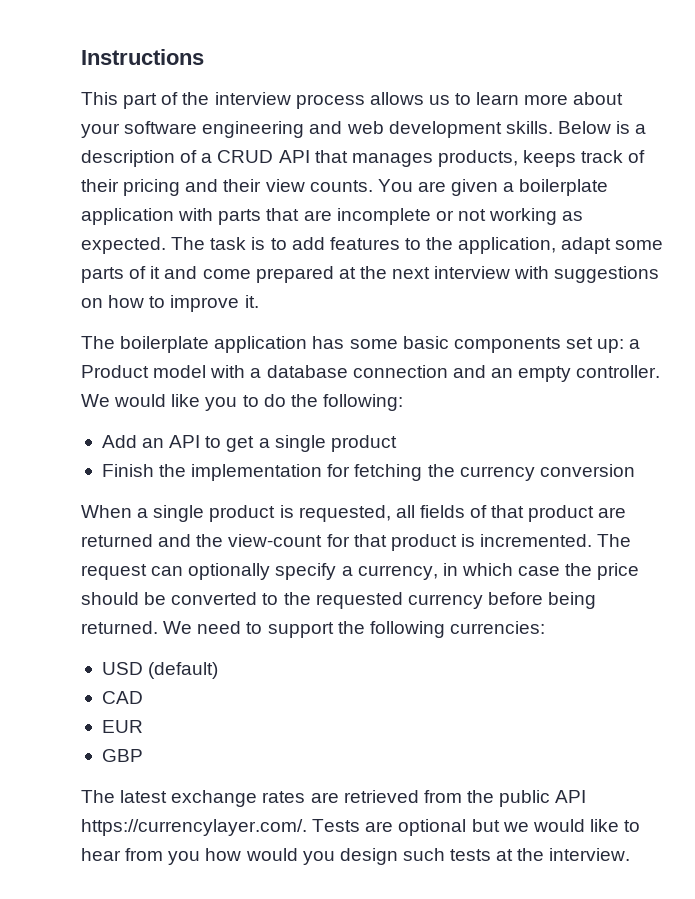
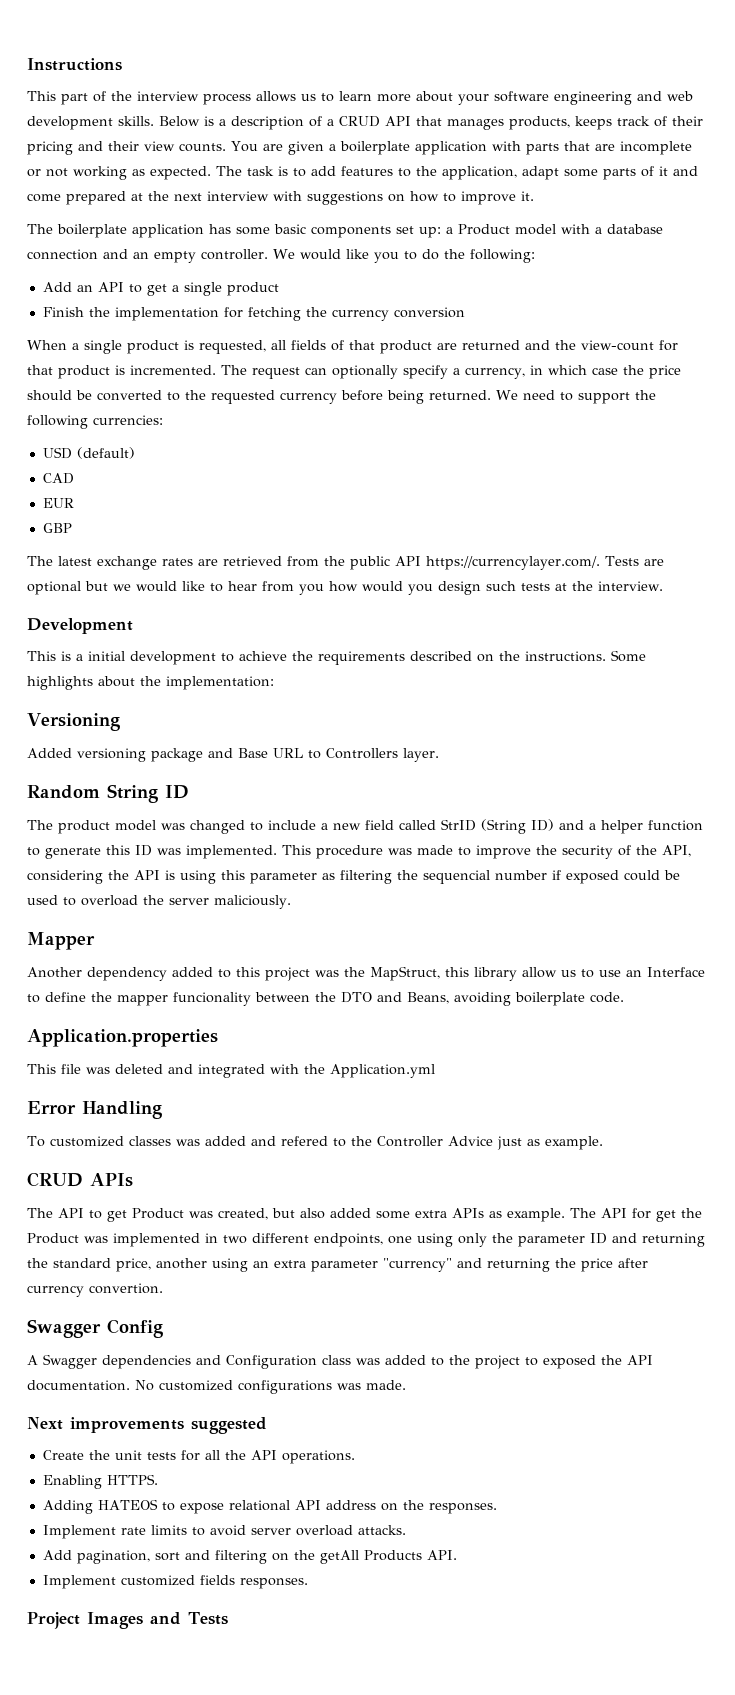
(631, 854) none -> [27,618,133,634] [27,650,646,665] [27,676,274,690] [27,713,120,731] [27,748,439,762] [27,784,189,803] [27,819,703,834] [27,845,691,859] [27,870,680,884] [27,895,291,909] [27,932,95,950] [27,966,705,981] [27,992,624,1006] [27,1029,218,1047] [27,1064,435,1078] [27,1101,162,1119] [27,1136,603,1150] [27,1172,133,1187] [27,1208,702,1222] [27,1233,705,1247] [27,1258,648,1272] [27,1283,163,1297] [27,1319,163,1338] [27,1354,653,1369] [27,1380,406,1394] [27,1417,267,1434] [42,1450,355,1464] [42,1474,158,1489] [42,1499,497,1514] [42,1525,406,1539] [42,1550,457,1564] [42,1575,308,1589] [27,1612,228,1629] // Development // This is a initial development to achieve the requirements described on the instructions. Some highlights about the implementation: // Versioning // Added versioning package and Base URL to Controllers layer. // Random String ID // The product model was changed to include a new field called StrID (String ID) and a helper function to generate this ID was implemented. This procedure was made to improve the security of the API, considering the API is using this parameter as filtering the sequencial number if exposed could be used to overload the server maliciously. // Mapper // Another dependency added to this project was the MapStruct, this library allow us to use an Interface to define the mapper funcionality between the DTO and Beans, avoiding boilerplate code. // Application.properties // This file was deleted and integrated with the Application.yml // Error Handling // To customized classes was added and refered to the Controller Advice just as example. // CRUD APIs // The API to get Product was created, but also added some extra APIs as example. The API for get the Product was implemented in two different endpoints, one using only the parameter ID and returning the standard price, another using an extra parameter "currency" and returning the price after currency convertion. // Swagger Config // A Swagger dependencies and Configuration class was added to the project to exposed the API documentation. No customized configurations was made. // Next improvements suggested // Create the unit tests for all the API operations. // Enabling HTTPS. // Adding HATEOS to expose relational API address on the responses. // Implement rate limits to avoid server overload attacks. // Add pagination, sort and filtering on the getAll Products API. // Implement customized fields responses. // Project Images and Tests

